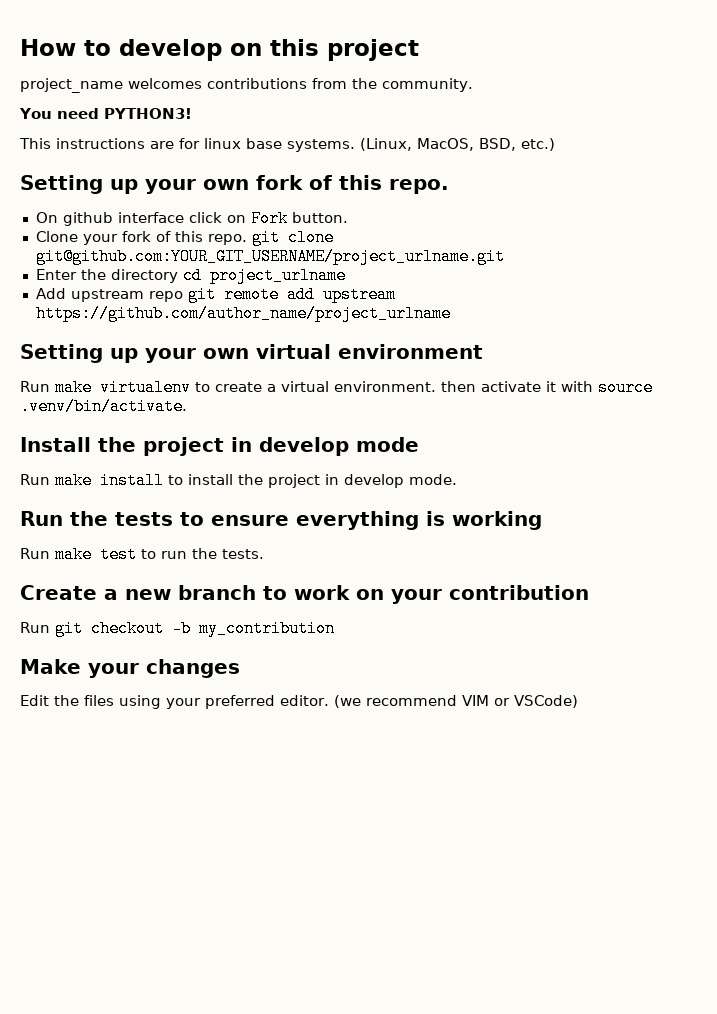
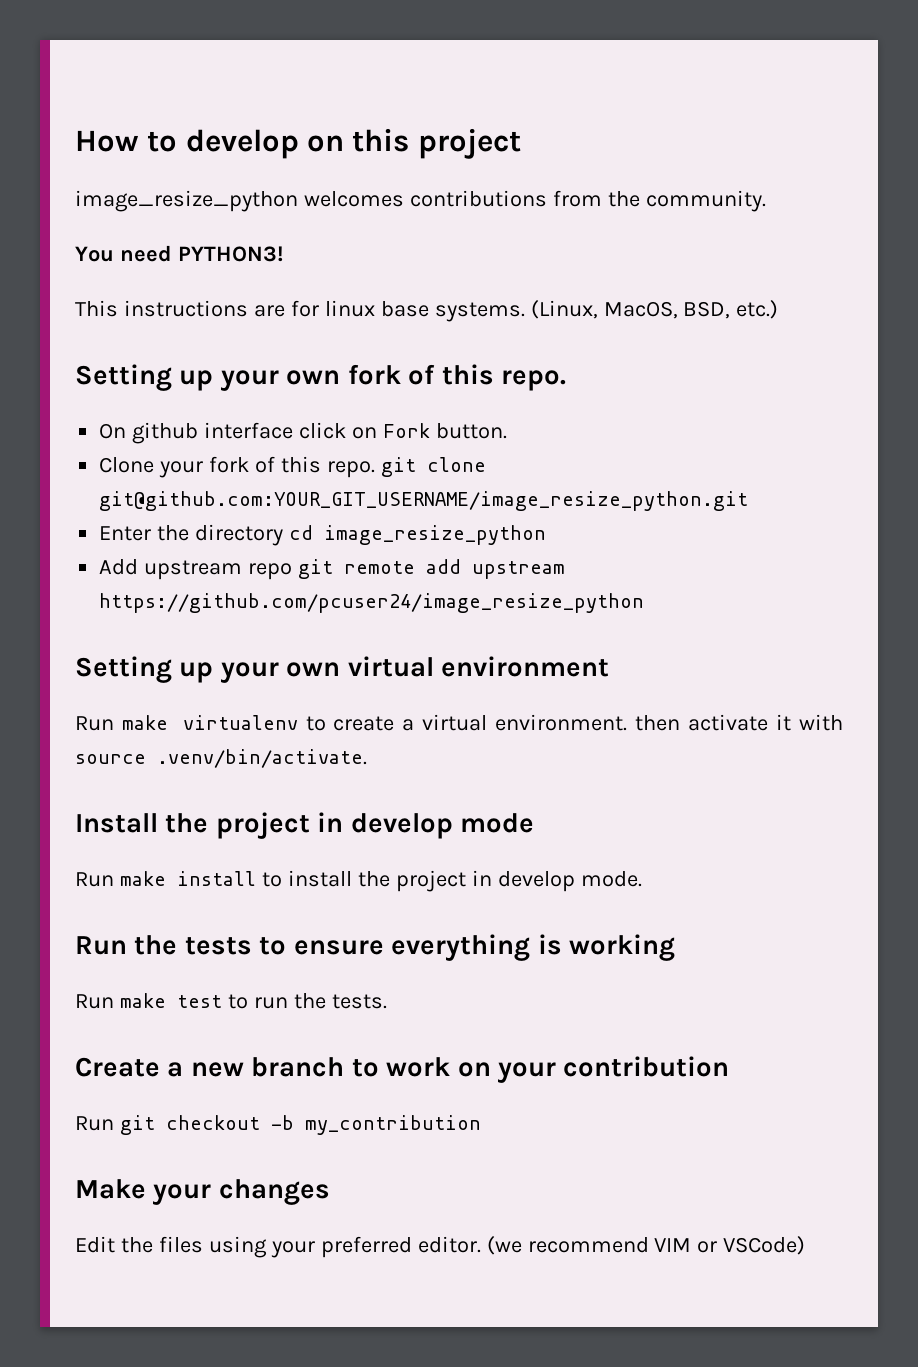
[20,78,123,93] project_name -> [75,190,298,212] image_resize_python
[35,248,505,265] git@github.com:YOUR_GIT_USERNAME/project_urlname.git -> [99,491,749,511] git@github.com:YOUR_GIT_USERNAME/image_resize_python.git
[209,267,346,284] project_urlname -> [324,525,547,545] image_resize_python
[35,305,451,322] https://github.com/author_name/project_urlname -> [99,593,645,613] https://github.com/pcuser24/image_resize_python

